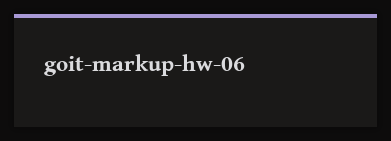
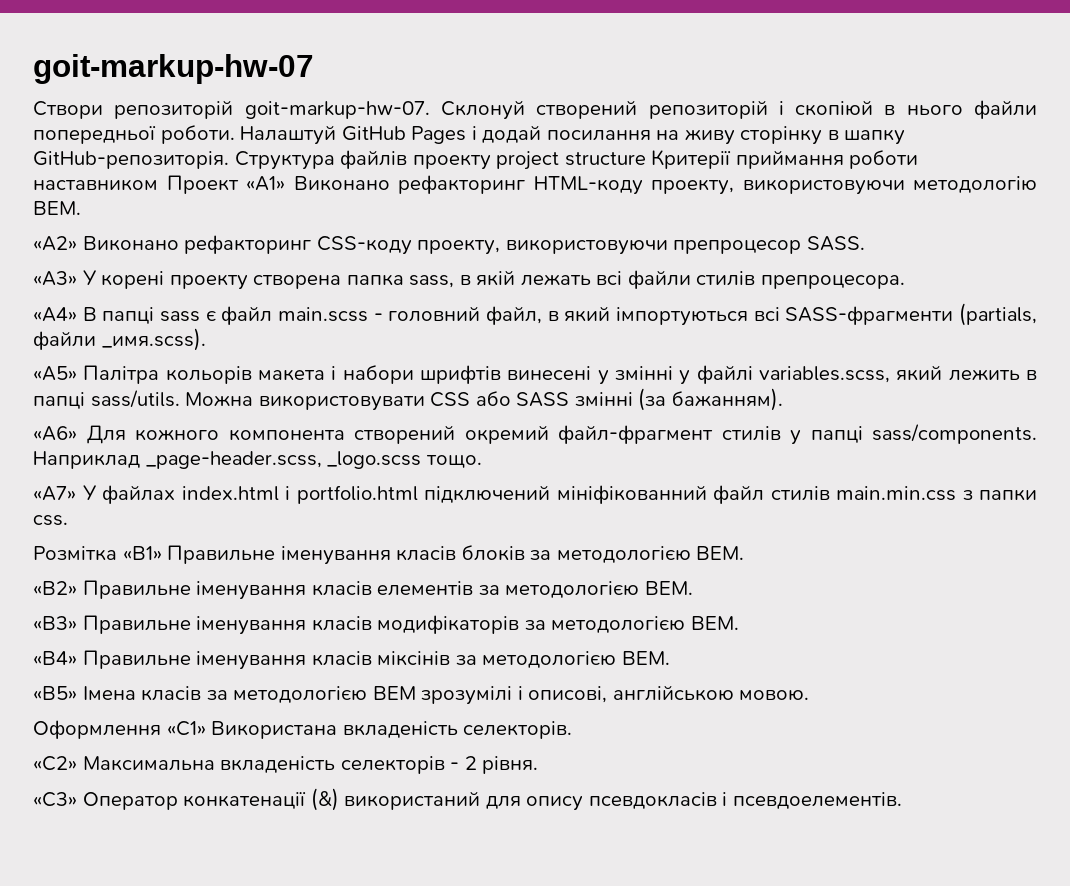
[44,54,245,76] goit-markup-hw-06 -> [33,54,314,84] [33,100,1037,120] [33,125,906,145] [33,149,919,170] [33,175,1037,195] [33,201,81,215] [33,235,865,255] [33,270,905,290] [33,303,1037,326] [33,328,206,351] [33,365,1038,385] [33,388,783,411] [33,424,1037,445] [33,451,482,469] [33,485,1037,504] [33,515,68,526] [33,545,745,565] [33,580,693,600] [33,615,739,635] [33,650,670,670] [33,685,810,705] [33,720,573,739] [33,756,539,774] [33,788,902,811] goit-markup-hw-07 // Створи репозиторій goit-markup-hw-07. Склонуй створений репозиторій і скопіюй в нього файли попередньої роботи. Налаштуй GitHub Pages і додай посилання на живу сторінку в шапку GitHub-репозиторія. Структура файлів проекту project structure Критерії приймання роботи наставником Проект «A1» Виконано рефакторинг HTML-коду проекту, використовуючи методологію BEM. // «A2» Виконано рефакторинг CSS-коду проекту, використовуючи препроцесор SASS. // «A3» У корені проекту створена папка sass, в якій лежать всі файли стилів препроцесора. // «A4» В папці sass є файл main.scss - головний файл, в який імпортуються всі SASS-фрагменти (partials, файли _имя.scss). // «A5» Палітра кольорів макета і набори шрифтів винесені у змінні у файлі variables.scss, який лежить в папці sass/utils. Можна використовувати CSS або SASS змінні (за бажанням). // «A6» Для кожного компонента створений окремий файл-фрагмент стилів у папці sass/components. Наприклад _page-header.scss, _logo.scss тощо. // «A7» У файлах index.html і portfolio.html підключений мініфікованний файл стилів main.min.css з папки css. // Розмітка «B1» Правильне іменування класів блоків за методологією BEM. // «B2» Правильне іменування класів елементів за методологією BEM. // «B3» Правильне іменування класів модифікаторів за методологією BEM. // «B4» Правильне іменування класів міксінів за методологією BEM. // «B5» Імена класів за методологією BEM зрозумілі і описові, англійською мовою. // Оформлення «C1» Використана вкладеність селекторів. // «C2» Максимальна вкладеність селекторів - 2 рівня. // «C3» Оператор конкатенації (&) використаний для опису псевдокласів і псевдоелементів.

